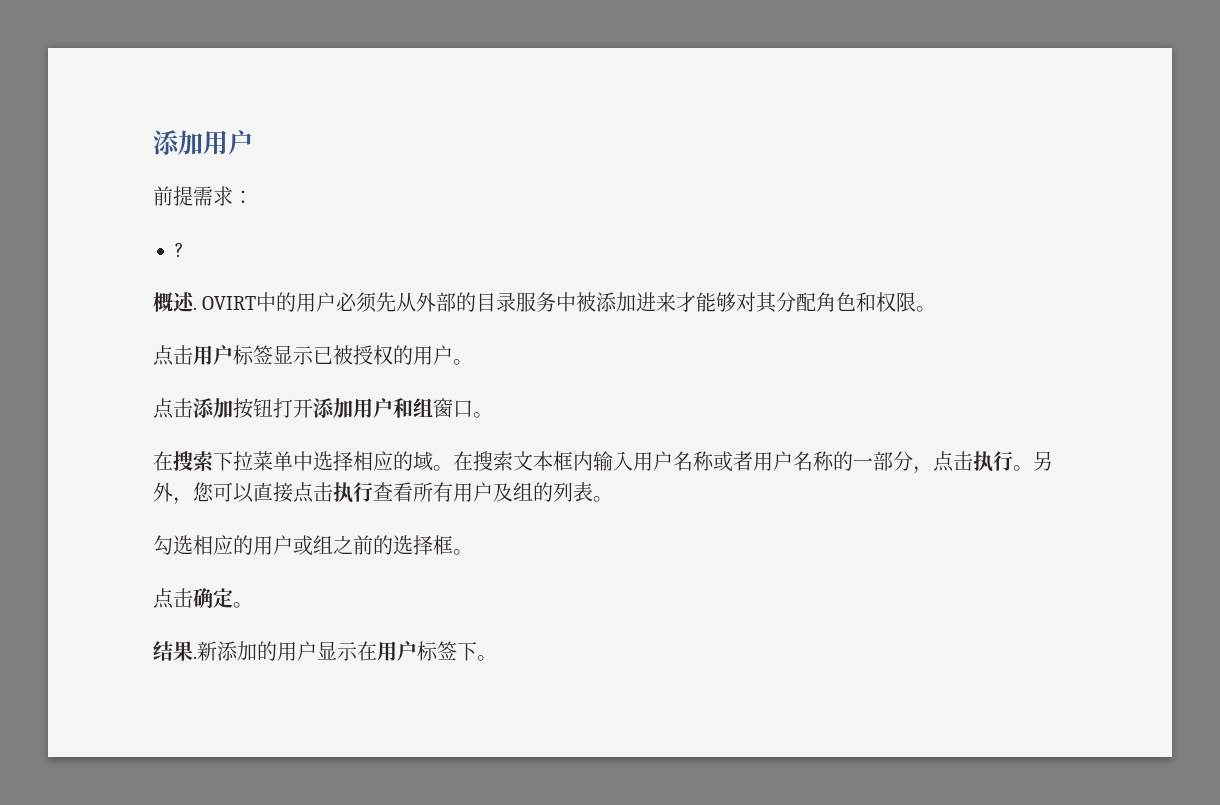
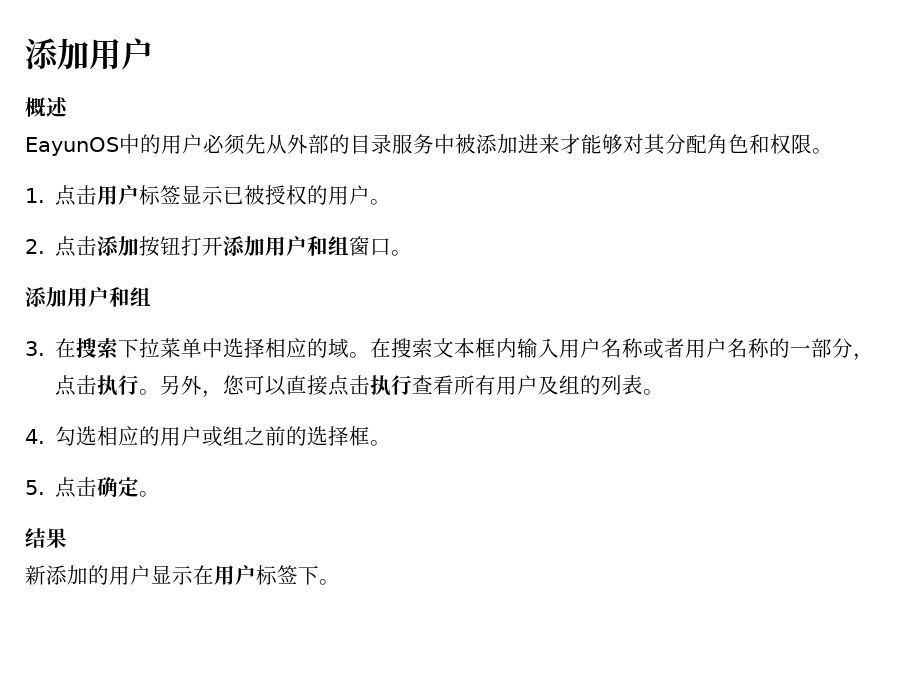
[153,130,253,155] [153,186,253,206] [175,243,183,257] 添加用户 // 前提需求： // ? -> [25,38,153,70] 添加用户
[193,296,257,310] . OVIRT -> [25,137,119,156] // EayunOS
(937, 309) none -> [25,188,45,203] 1.
(473, 362) none -> [25,239,45,254] 2.
(493, 415) none -> [25,287,151,307] [25,341,45,356] 添加用户和组 // 3.
(613, 499) none -> [25,429,45,444] 4.
(473, 552) none -> [25,480,45,495] 5.
[193,656,197,659] . -> (67, 538) //

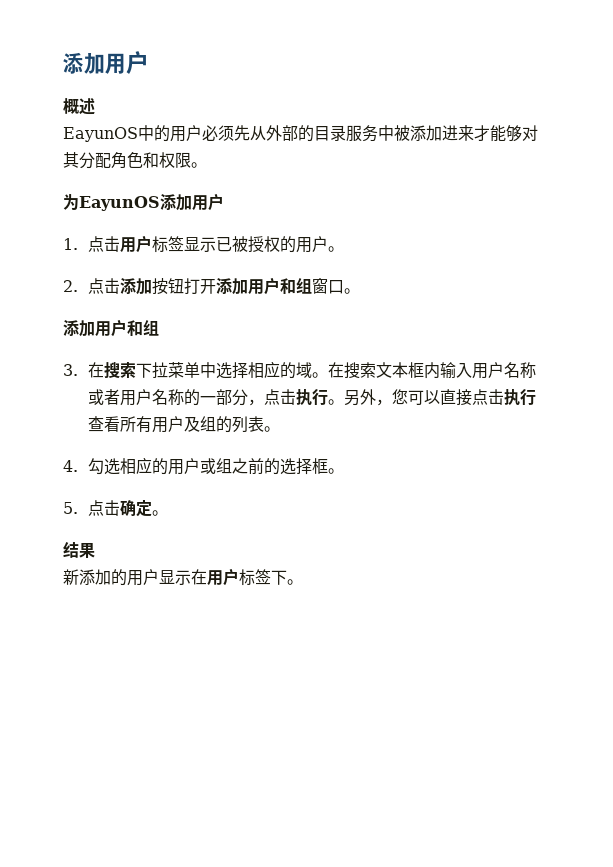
(833, 151) none -> [63,193,224,211] // 为EayunOS添加用户

